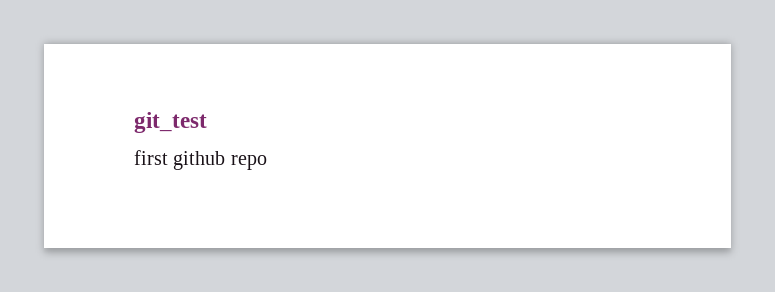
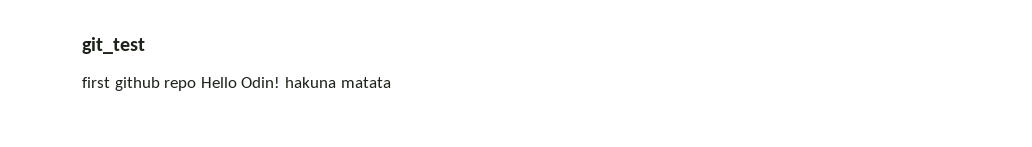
(267, 162) none -> [200,77,391,88] Hello Odin! hakuna matata

